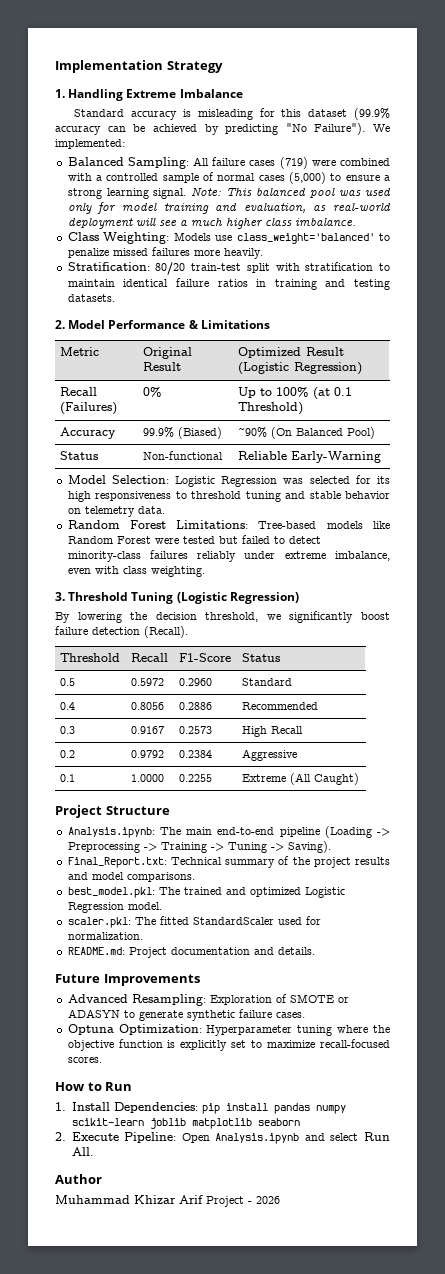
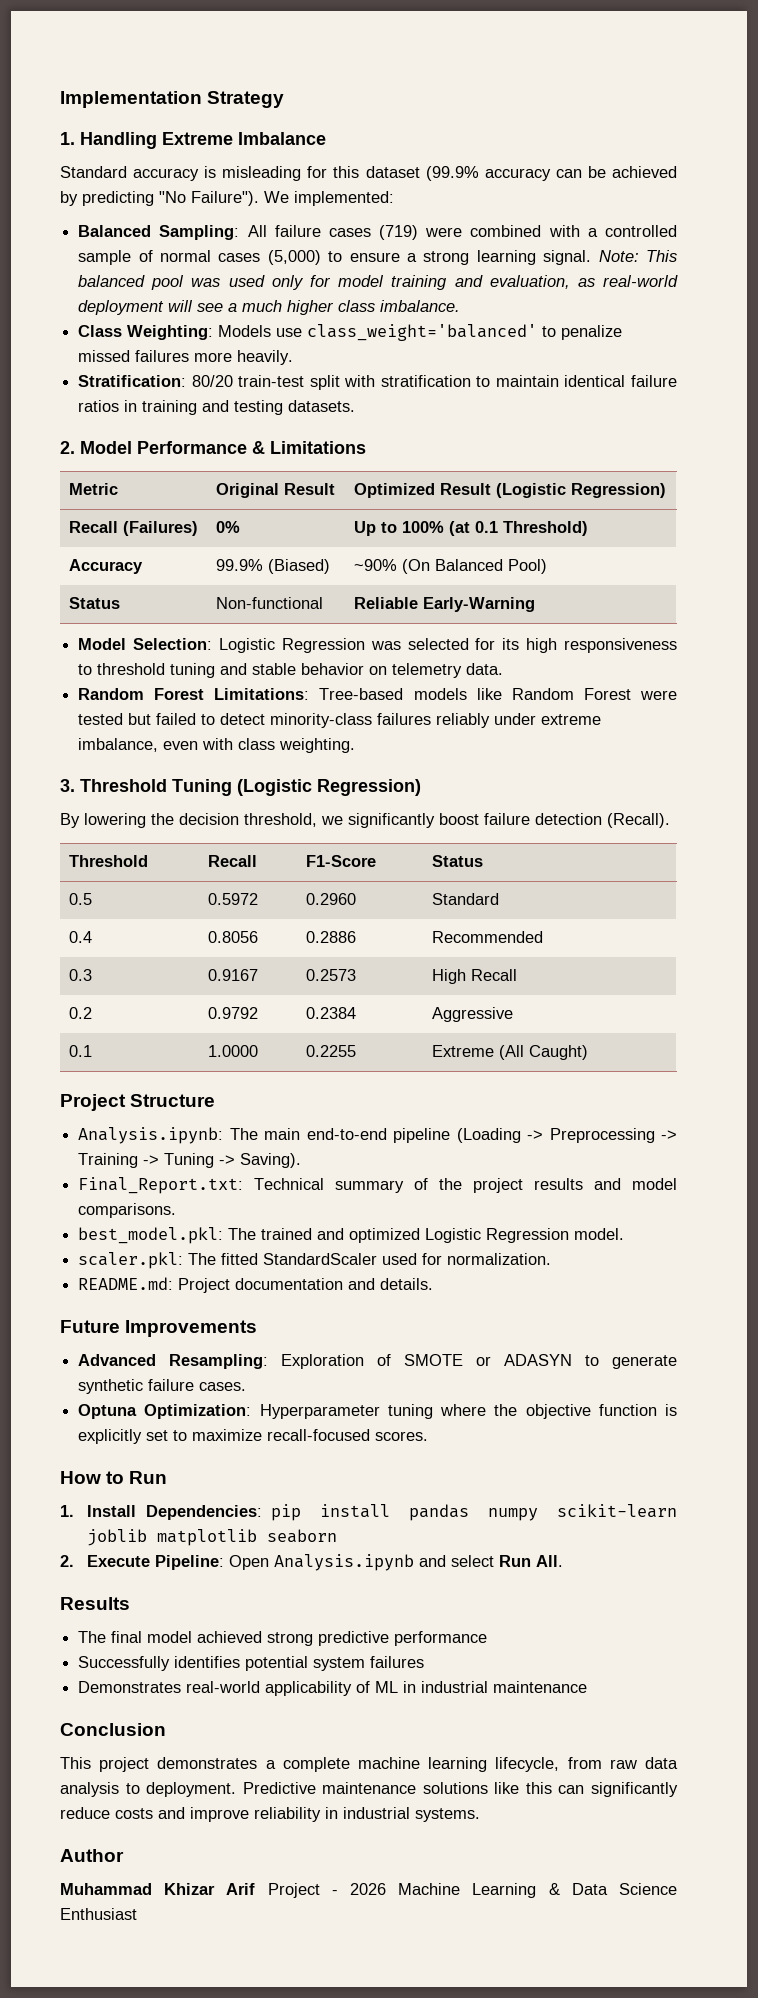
(93, 1151) none -> [60,1597,130,1610] [78,1631,488,1646] [78,1656,425,1671] [78,1681,588,1696] [60,1723,166,1736] [60,1757,678,1772] [60,1782,678,1797] [60,1807,480,1822] // Results // The final model achieved strong predictive performance // Successfully identifies potential system failures // Demonstrates real-world applicability of ML in industrial maintenance // Conclusion // This project demonstrates a complete machine learning lifecycle, from raw data analysis to deployment. Predictive maintenance solutions like this can significantly reduce costs and improve reliability in industrial systems.
(280, 1200) none -> [398,1883,677,1898] [60,1908,137,1920] Machine Learning & Data Science Enthusiast

